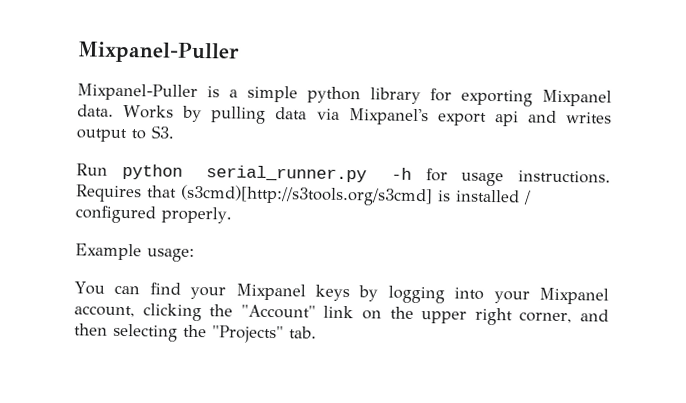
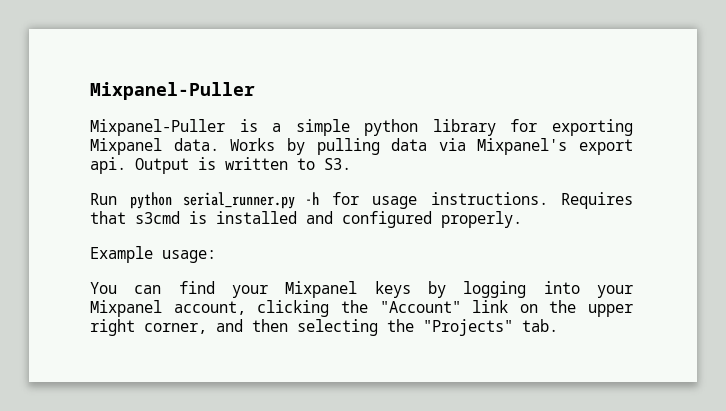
[494,110,612,127] [76,128,127,143] api and writes output -> [90,157,288,174] api. Output is written
[180,184,433,207] (s3cmd)[http://s3tools.org/s3cmd] -> [135,211,180,224] s3cmd
[523,190,531,205] / -> [306,211,333,224] and

